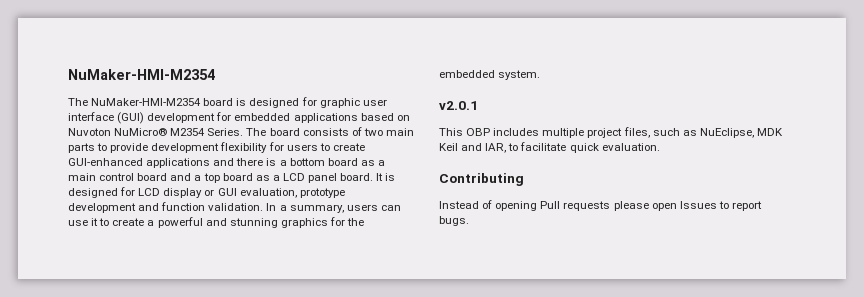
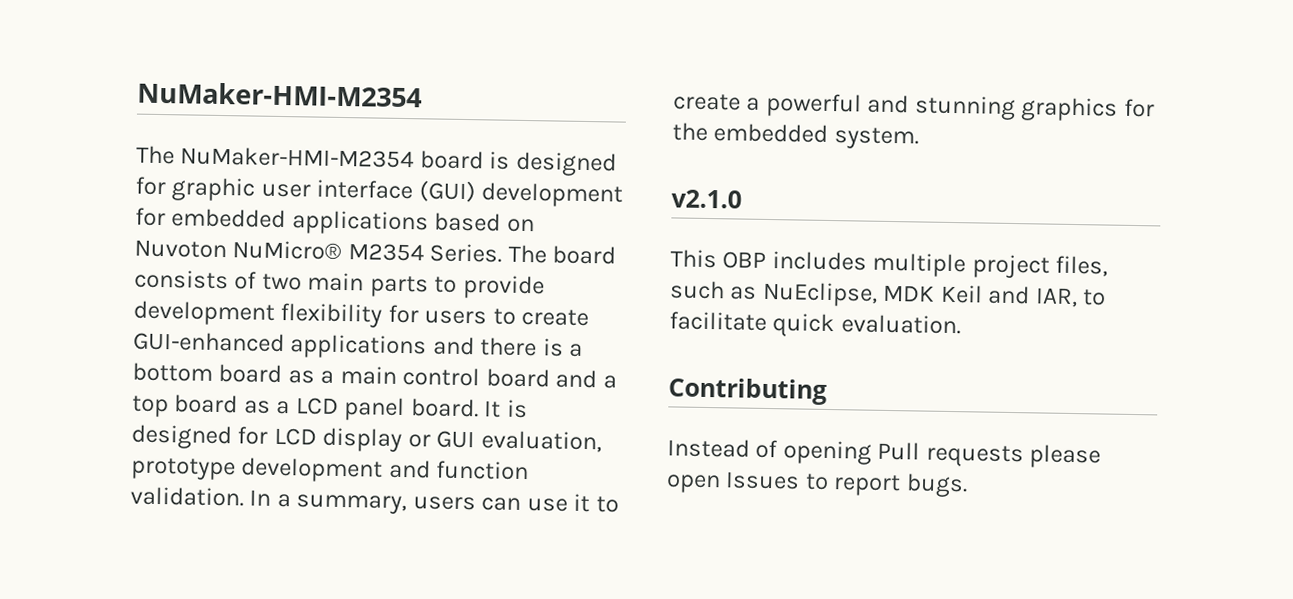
[439,101,478,110] v2.0.1 -> [671,189,742,209] v2.1.0

